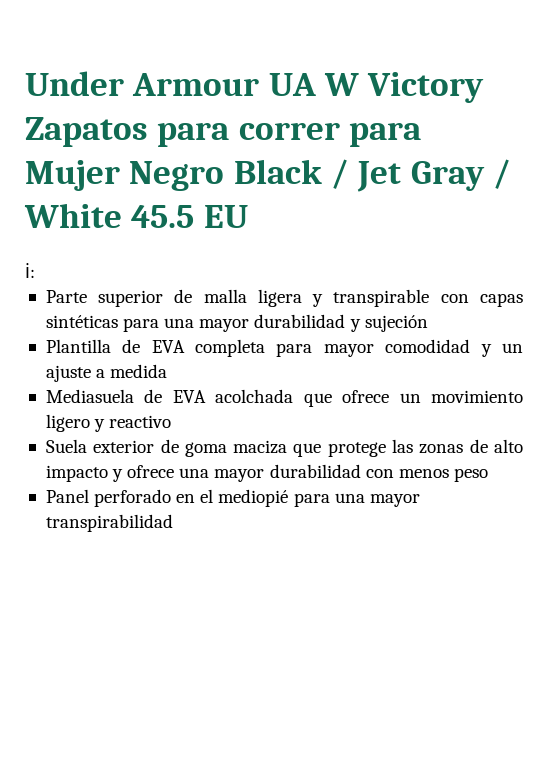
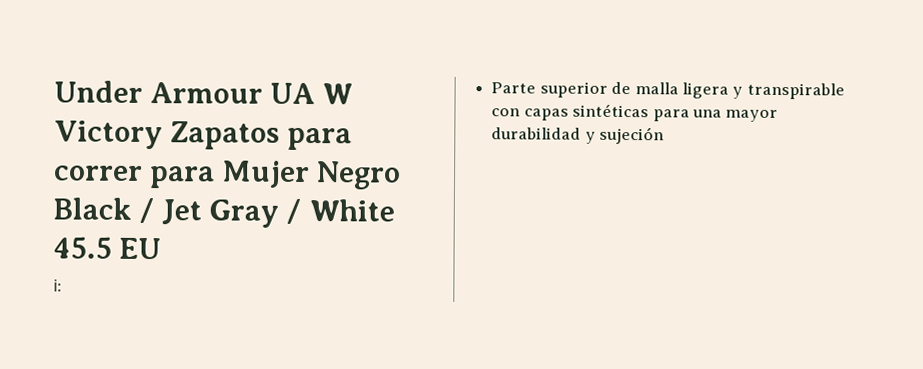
[45,339,523,357] [45,364,168,382] [45,389,523,407] [45,414,172,432] [45,439,523,457] [45,464,488,482] [45,489,420,507] [45,514,173,532] // Plantilla de EVA completa para mayor comodidad y un ajuste a medida // Mediasuela de EVA acolchada que ofrece un movimiento ligero y reactivo // Suela exterior de goma maciza que protege las zonas de alto impacto y ofrece una mayor durabilidad con menos peso // Panel perforado en el mediopié para una mayor transpirabilidad -> (665, 135) none

